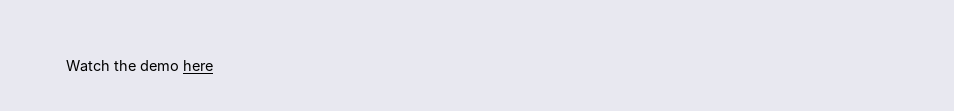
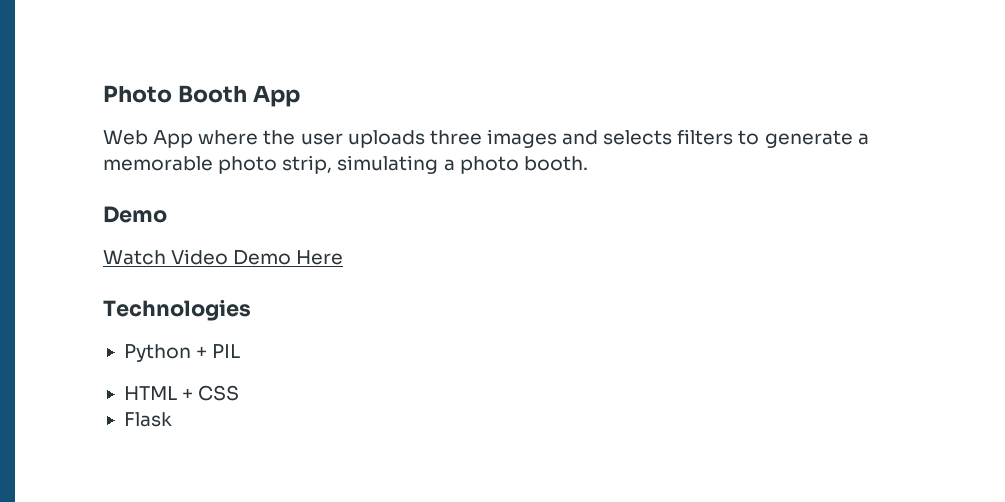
[66,60,213,72] Watch the demo here -> [103,85,300,107] [103,129,869,148] [103,155,588,174] [103,206,167,223] [103,249,344,265] [103,299,251,321] [123,344,241,362] [123,385,240,401] [123,412,172,427] Photo Booth App // Web App where the user uploads three images and selects filters to generate a memorable photo strip, simulating a photo booth. // Demo // Watch Video Demo Here // Technologies // Python + PIL // HTML + CSS // Flask

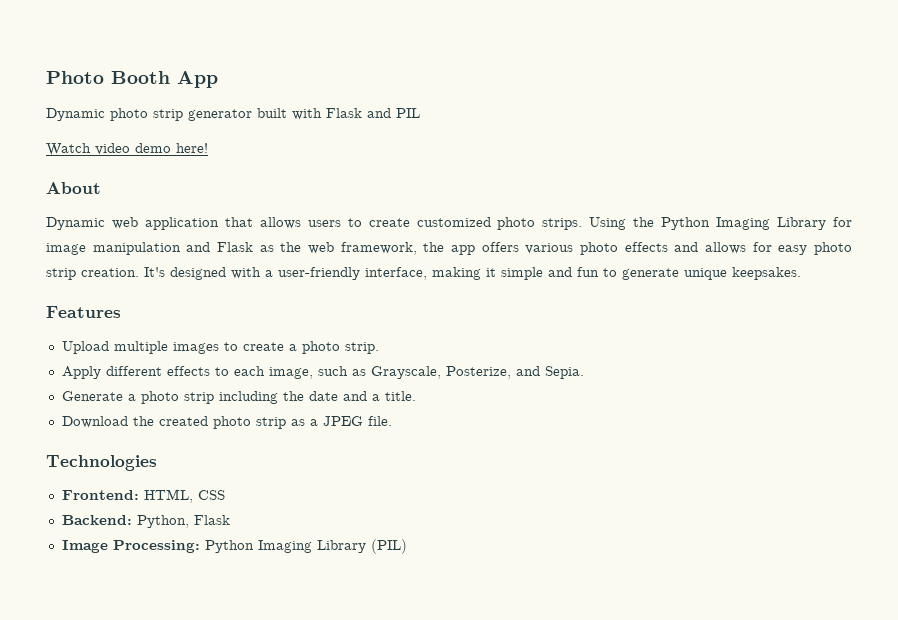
[103,129,869,148] [103,155,588,174] [103,206,167,223] [103,249,344,265] [103,299,251,321] [123,344,241,362] [123,386,194,400] Web App where the user uploads three images and selects filters to generate a memorable photo strip, simulating a photo booth. // Demo // Watch Video Demo Here // Technologies // Python + PIL // HTML + -> [46,108,420,121] [46,143,208,156] [46,182,101,194] [46,217,852,230] [46,242,852,255] [46,267,801,280] [46,306,121,318] [61,341,379,354] [61,366,584,379] [61,391,416,404] [61,416,392,429] [46,455,157,471] [61,489,193,503] Dynamic photo strip generator built with Flask and PIL // Watch video demo here! // About // Dynamic web application that allows users to create customized photo strips. Using the Python Imaging Library for image manipulation and Flask as the web framework, the app offers various photo effects and allows for easy photo strip creation. It's designed with a user-friendly interface, making it simple and fun to generate unique keepsakes. // Features // Upload multiple images to create a photo strip. // Apply different effects to each image, such as Grayscale, Posterize, and Sepia. // Generate a photo strip including the date and a title. // Download the created photo strip as a JPEG file. // Technologies // Frontend: HTML,
[123,412,172,427] Flask -> [61,515,230,528] [61,539,407,554] Backend: Python, Flask // Image Processing: Python Imaging Library (PIL)

